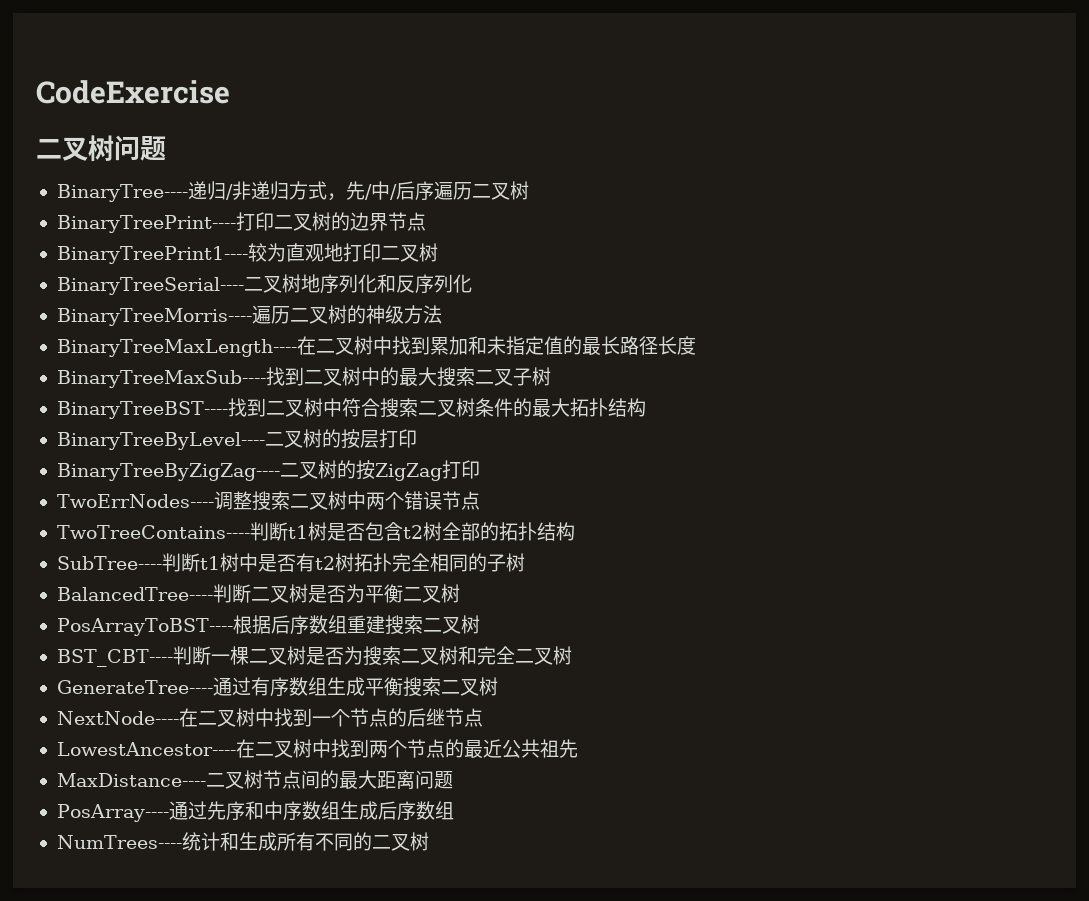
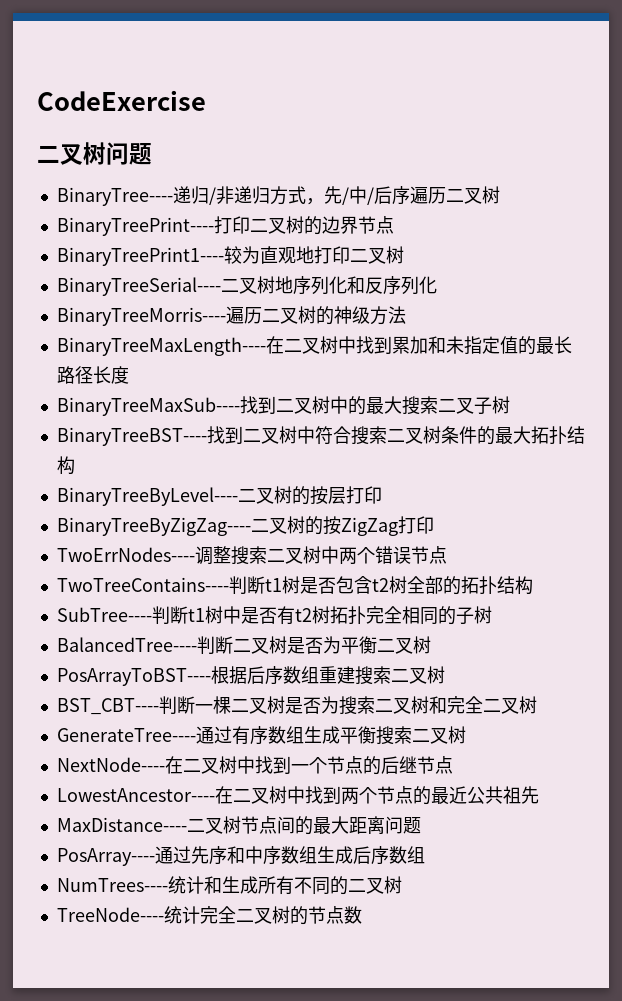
(429, 841) none -> [56,906,362,925] // TreeNode----统计完全二叉树的节点数

